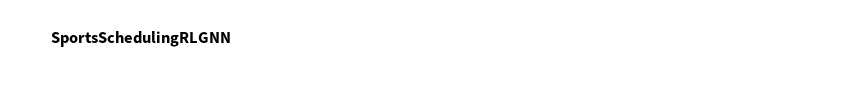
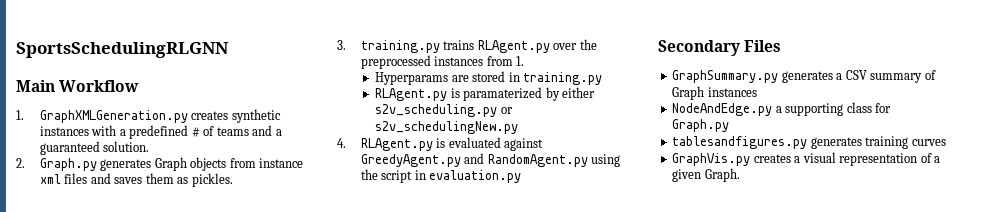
(231, 39) none -> [16,80,140,92] [16,109,281,123] [39,125,282,139] [39,141,150,155] [16,157,304,171] [39,173,233,187] [337,39,597,53] [360,55,525,69] [375,71,603,85] [375,87,596,101] [375,104,513,117] [375,121,519,134] [337,137,544,151] [360,153,621,167] [360,169,522,183] [658,40,782,56] [672,70,936,83] [672,86,757,100] [672,102,892,116] [672,119,730,132] [672,136,946,149] [672,152,941,166] [672,168,740,182] // Main Workflow // 1. GraphXMLGeneration.py creates synthetic instances with a predefined # of teams and a guaranteed solution. // 2. Graph.py generates Graph objects from instance xml files and saves them as pickles. // 3. training.py trains RLAgent.py over the preprocessed instances from 1. // Hyperparams are stored in training.py // RLAgent.py is paramaterized by either s2v_scheduling.py or s2v_schedulingNew.py // 4. RLAgent.py is evaluated against GreedyAgent.py and RandomAgent.py using the script in evaluation.py // Secondary Files // GraphSummary.py generates a CSV summary of Graph instances // NodeAndEdge.py a supporting class for Graph.py // tablesandfigures.py generates training curves // GraphVis.py creates a visual representation of a given Graph.

